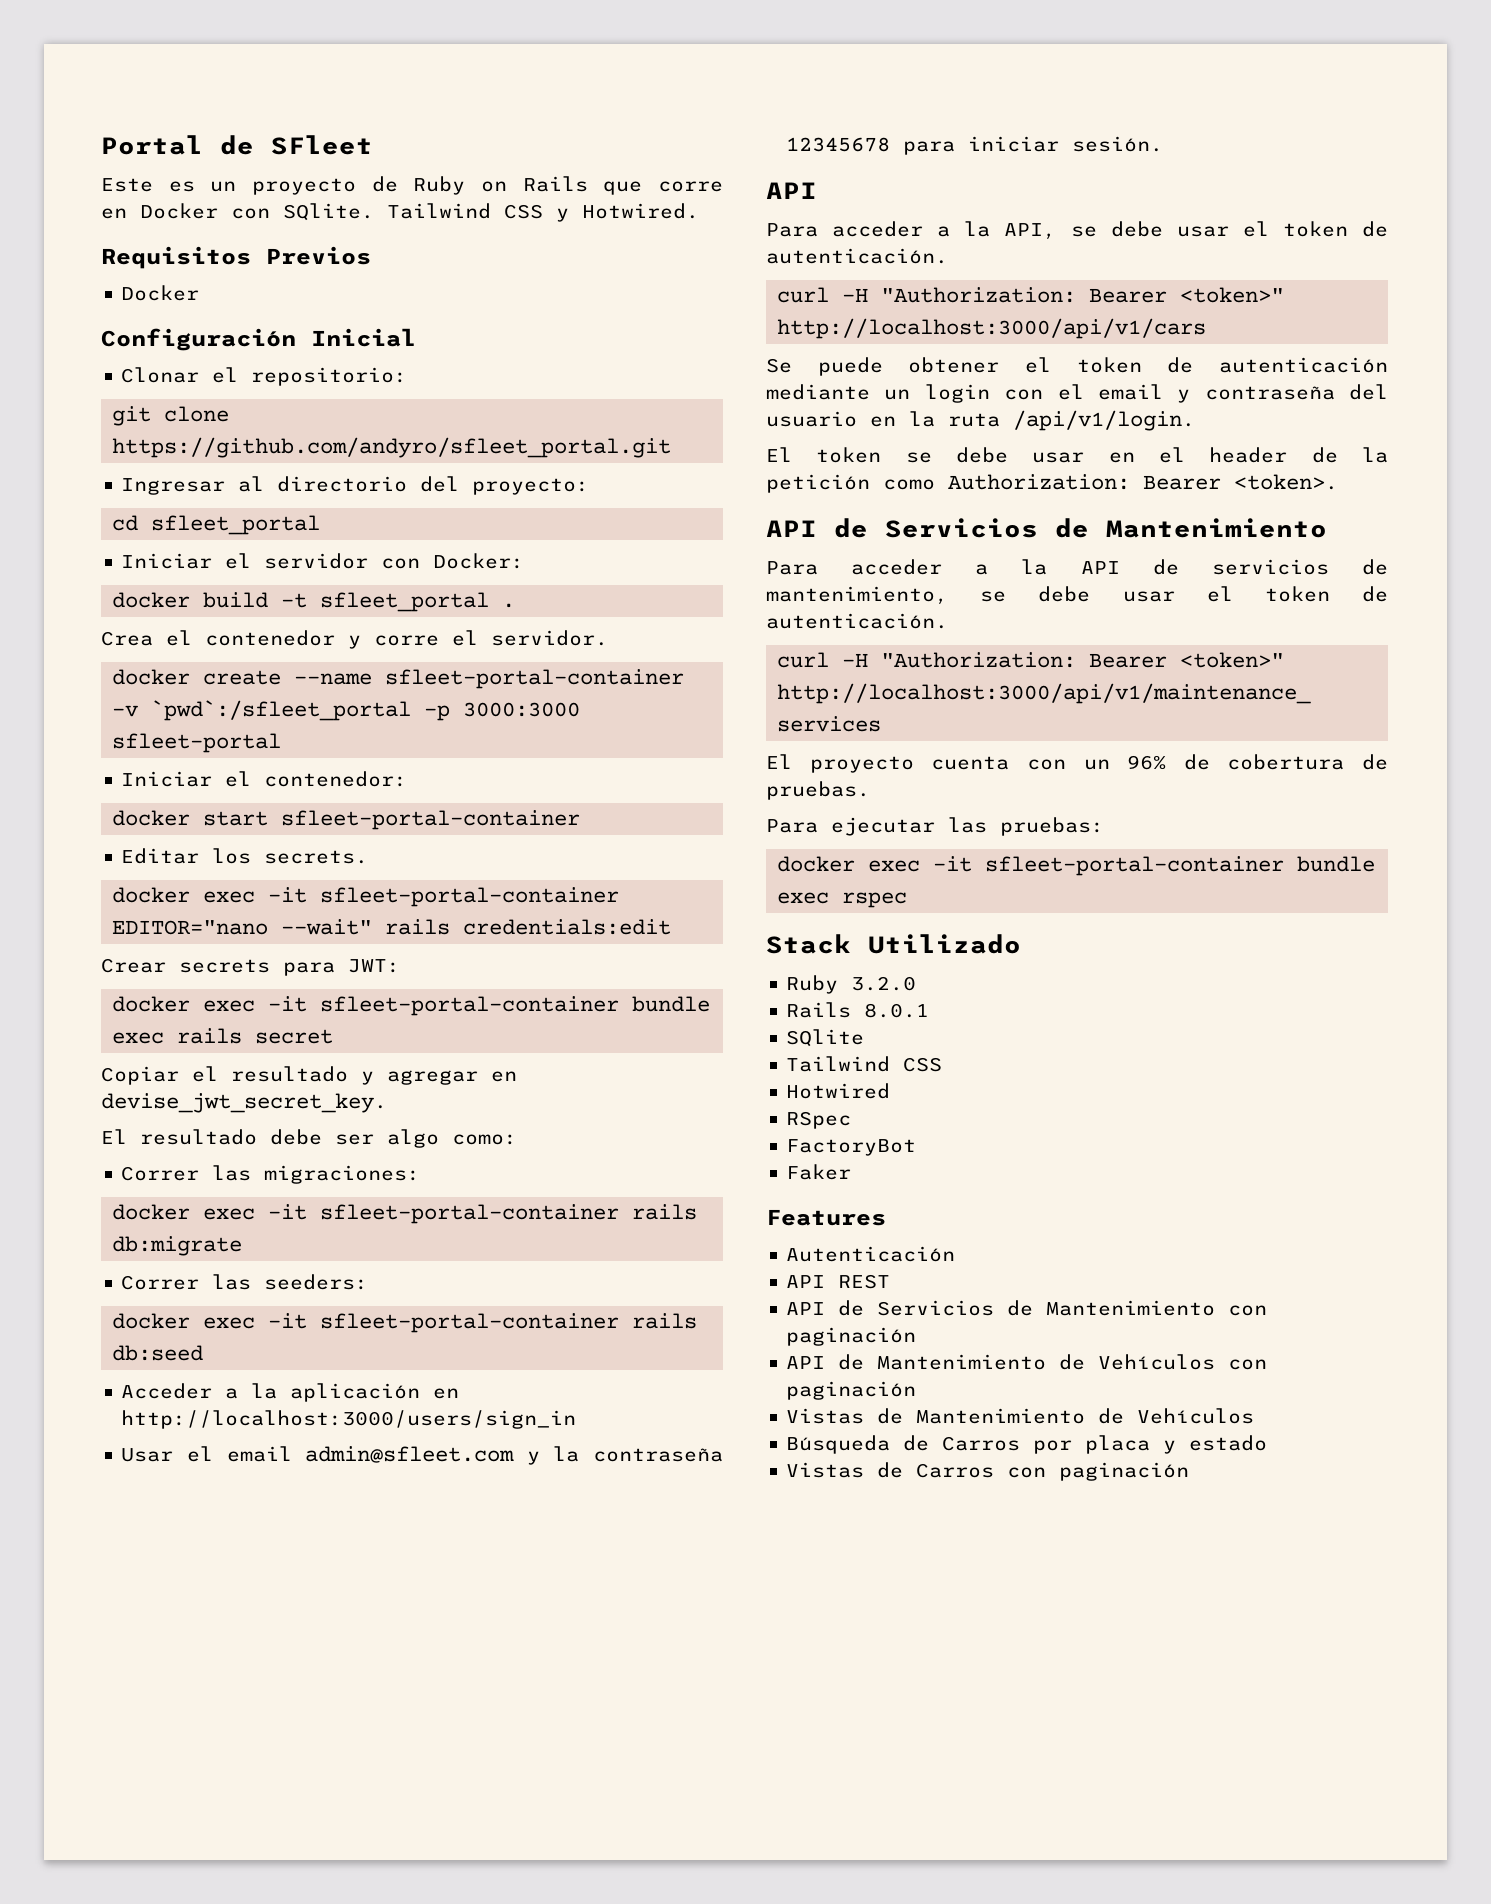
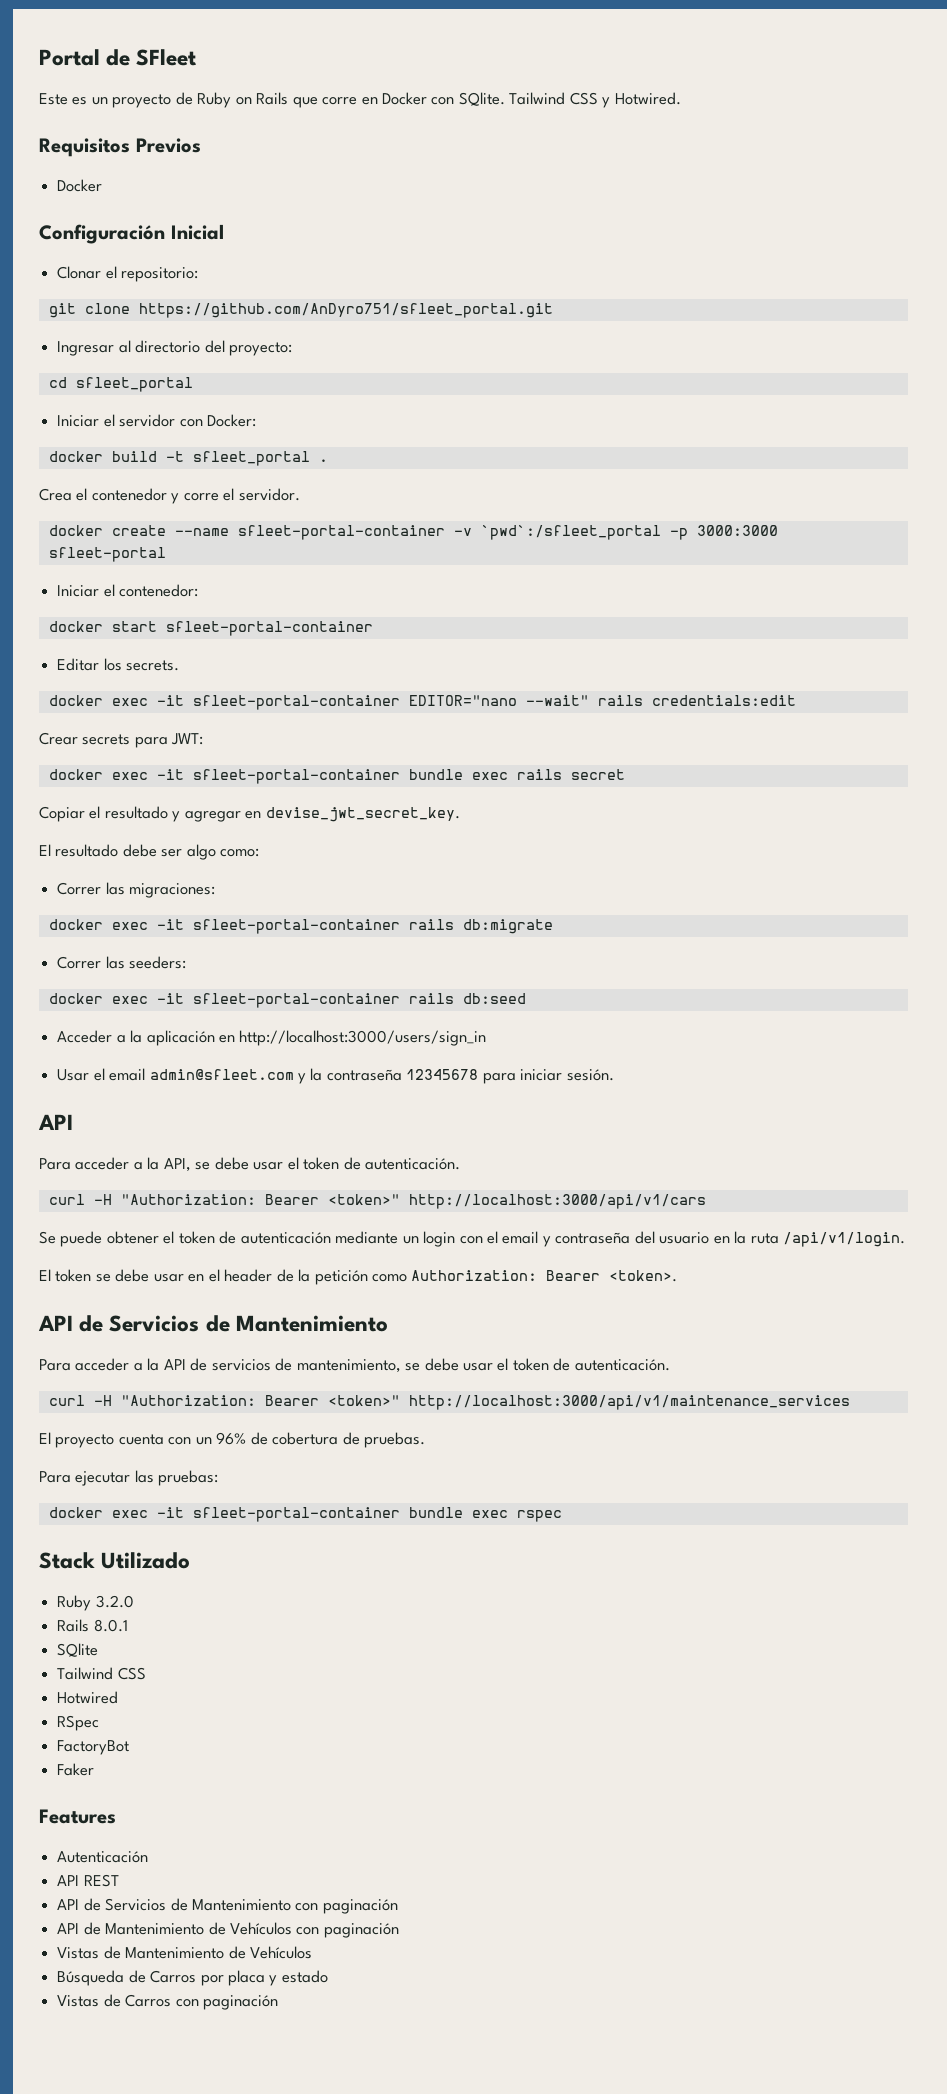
[112,437,672,458] https://github.com/andyro/sfleet_portal.git -> [138,303,553,318] https://github.com/AnDyro751/sfleet_portal.git

